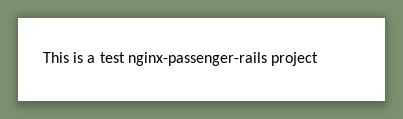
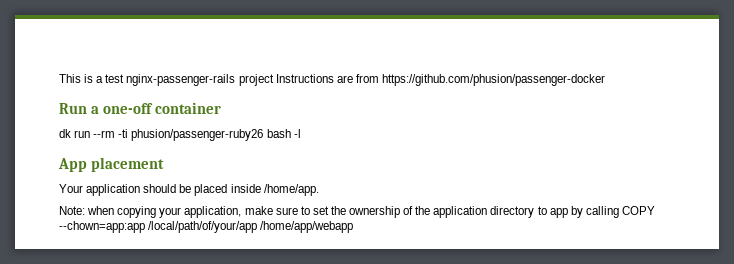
(318, 59) none -> [275,74,605,86] [59,102,221,114] [59,129,301,141] [58,157,164,172] [59,184,319,196] [59,206,655,218] [59,221,354,233] Instructions are from https://github.com/phusion/passenger-docker // Run a one-off container // dk run --rm -ti phusion/passenger-ruby26 bash -l // App placement // Your application should be placed inside /home/app. // Note: when copying your application, make sure to set the ownership of the application directory to app by calling COPY --chown=app:app /local/path/of/your/app /home/app/webapp

